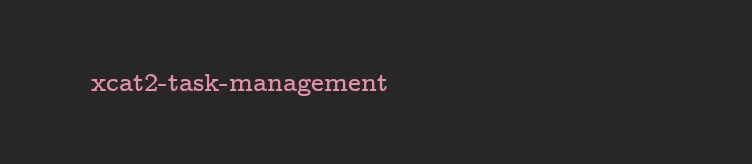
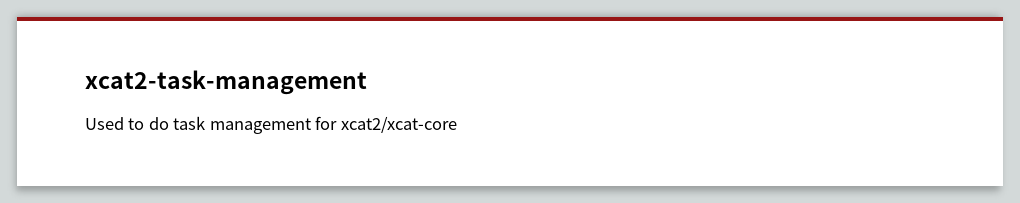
(388, 85) none -> [85,116,457,134] // Used to do task management for xcat2/xcat-core

